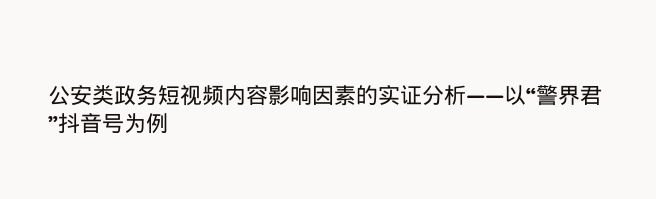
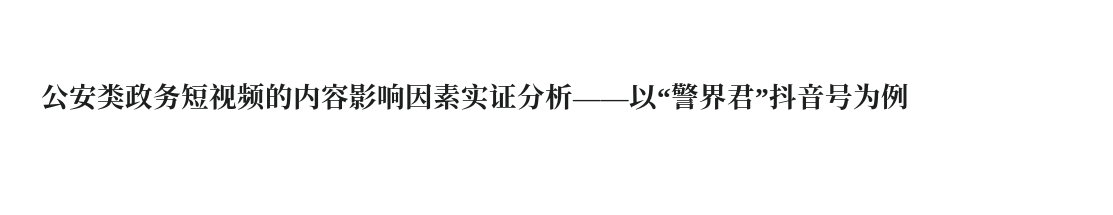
(224, 95) none -> [265,83,293,110] 的
[356,85,378,105] 的 -> (461, 96) none

